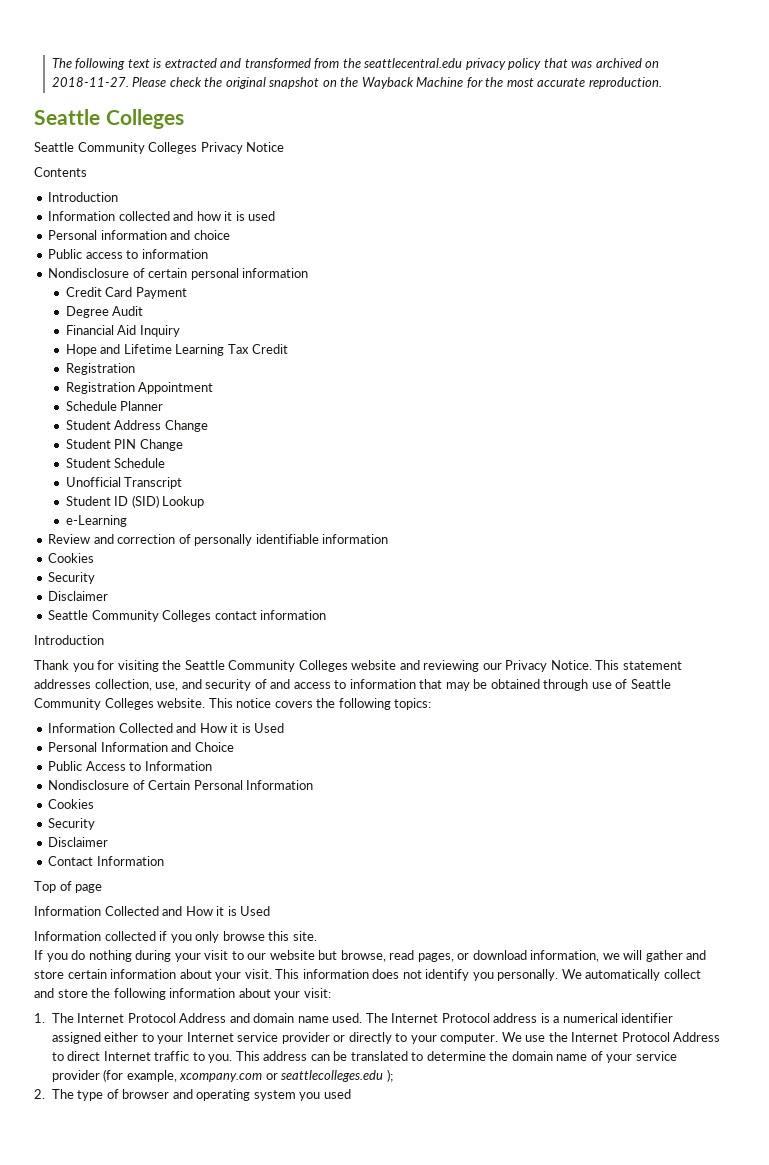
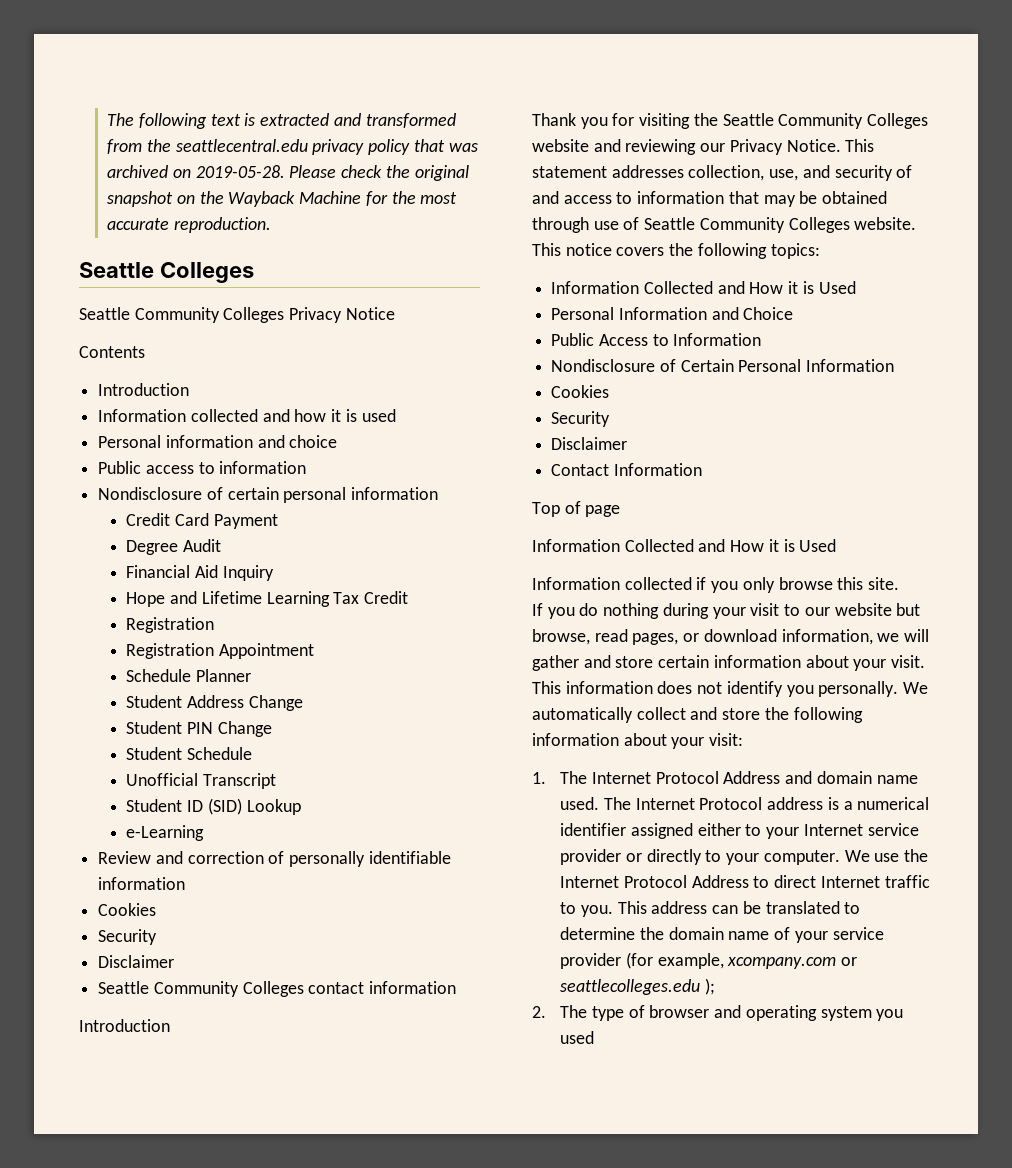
[51,77,129,87] 2018-11-27. -> [195,165,285,178] 2019-05-28.

